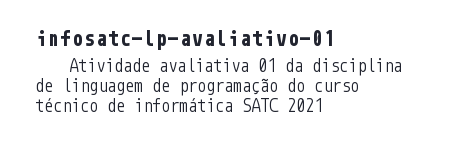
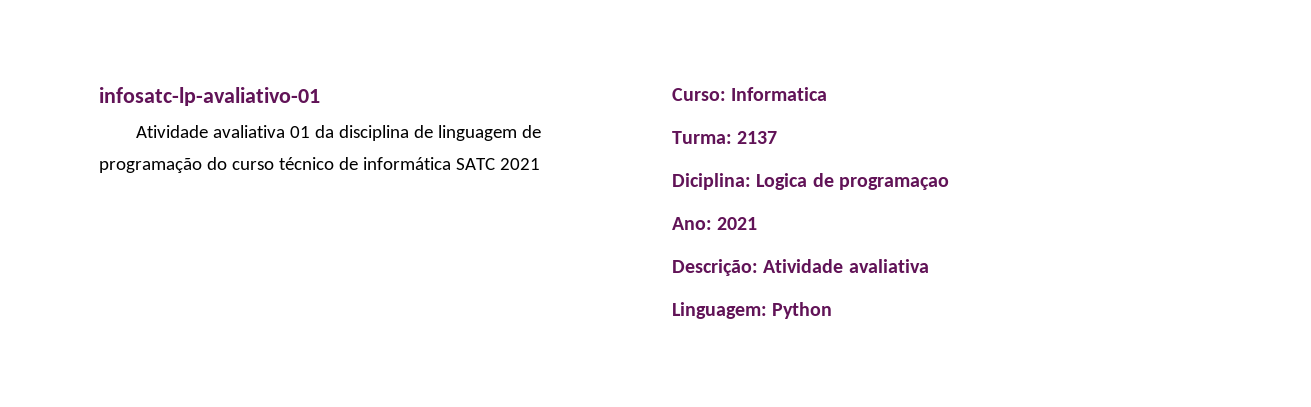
(323, 105) none -> [672,87,828,101] [672,131,778,144] [672,173,949,190] [672,217,758,230] [672,259,929,276] [672,302,833,319] // Curso: Informatica // Turma: 2137 // Diciplina: Logica de programaçao // Ano: 2021 // Descrição: Atividade avaliativa // Linguagem: Python

